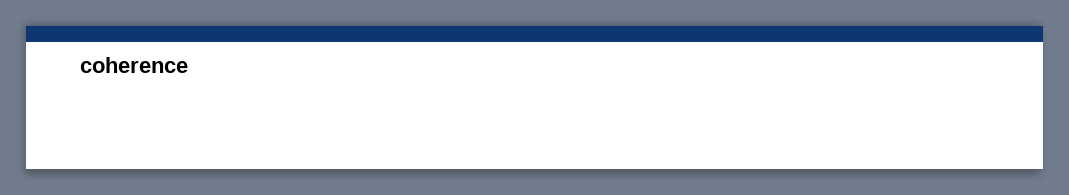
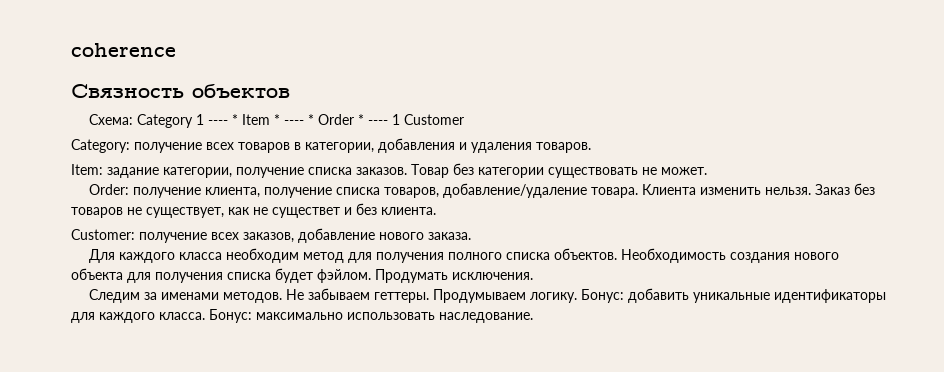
(188, 65) none -> [71,84,290,98] [89,114,465,128] [71,138,591,153] [71,163,707,178] [89,183,876,198] [71,203,436,218] [71,228,471,243] [89,248,840,263] [71,268,533,283] [89,288,887,303] [71,309,533,323] // Связность объектов // Схема: Category 1 ---- * Item * ---- * Order * ---- 1 Customer // Category: получение всех товаров в категории, добавления и удаления товаров. // Item: задание категории, получение списка заказов. Товар без категории существовать не может. // Order: получение клиента, получение списка товаров, добавление/удаление товара. Клиента изменить нельзя. Заказ без товаров не существует, как не существет и без клиента. // Customer: получение всех заказов, добавление нового заказа. // Для каждого класса необходим метод для получения полного списка объектов. Необходимость создания нового объекта для получения списка будет фэйлом. Продумать исключения. // Следим за именами методов. Не забываем геттеры. Продумываем логику. Бонус: добавить уникальные идентификаторы для каждого класса. Бонус: максимально использовать наследование.

